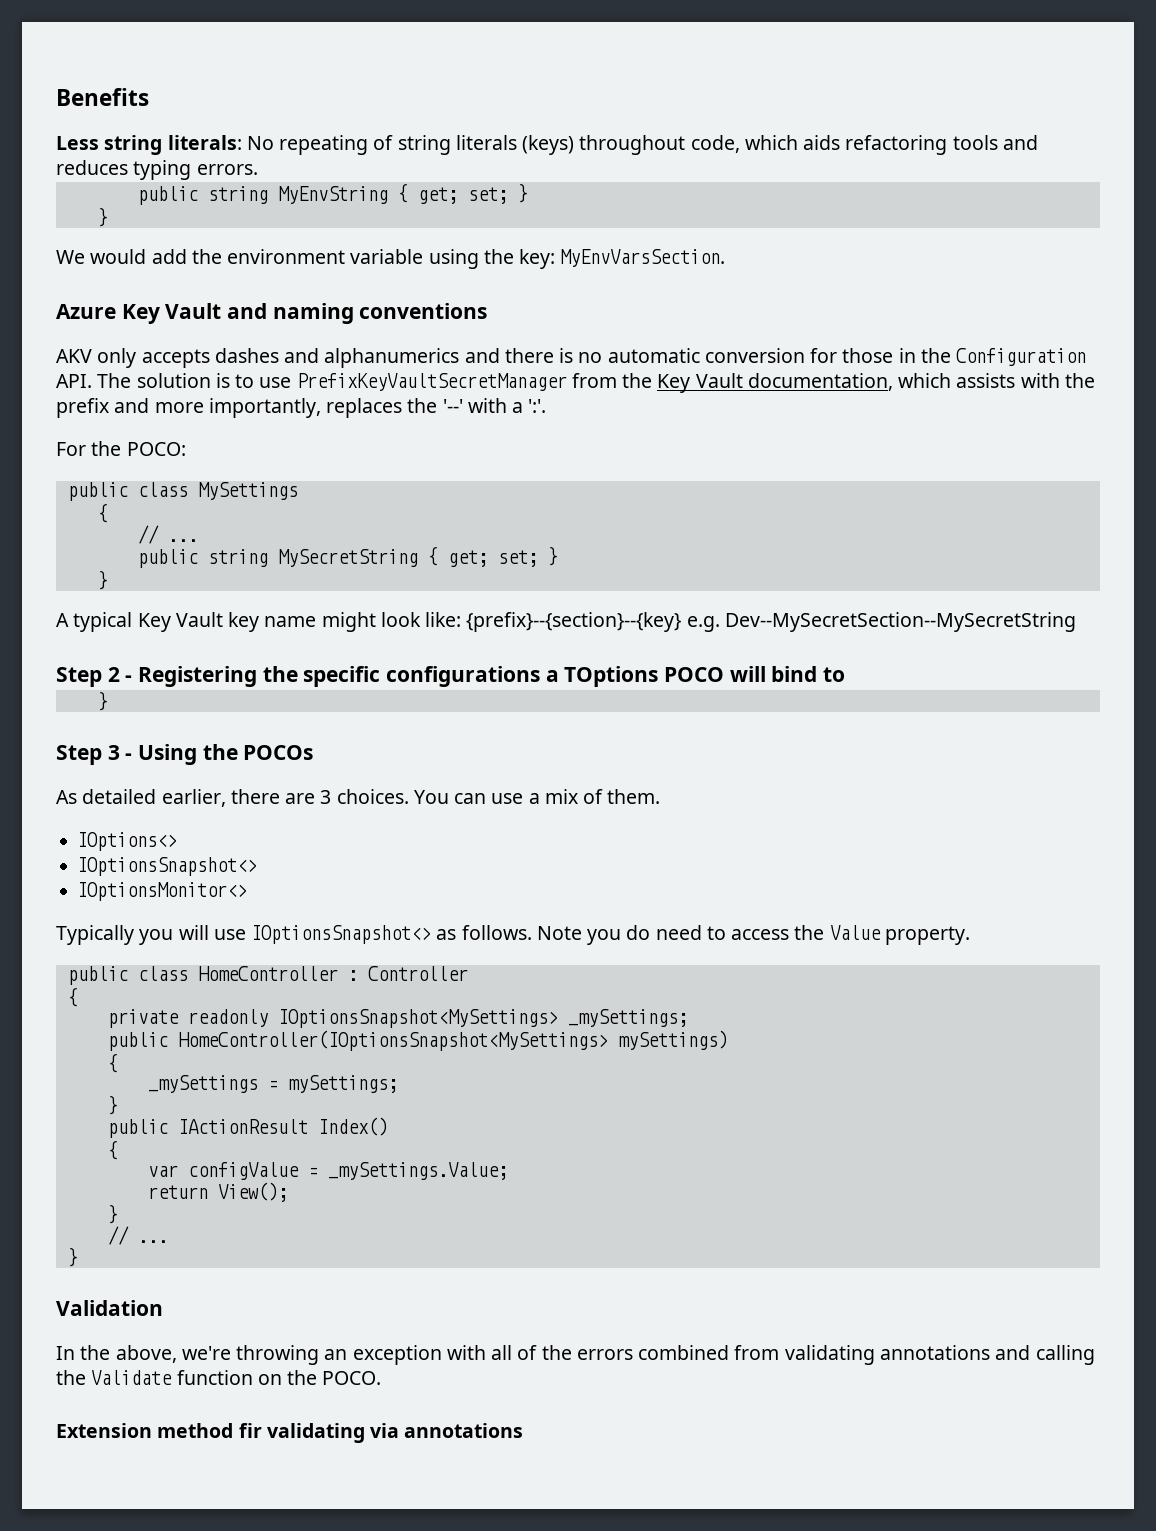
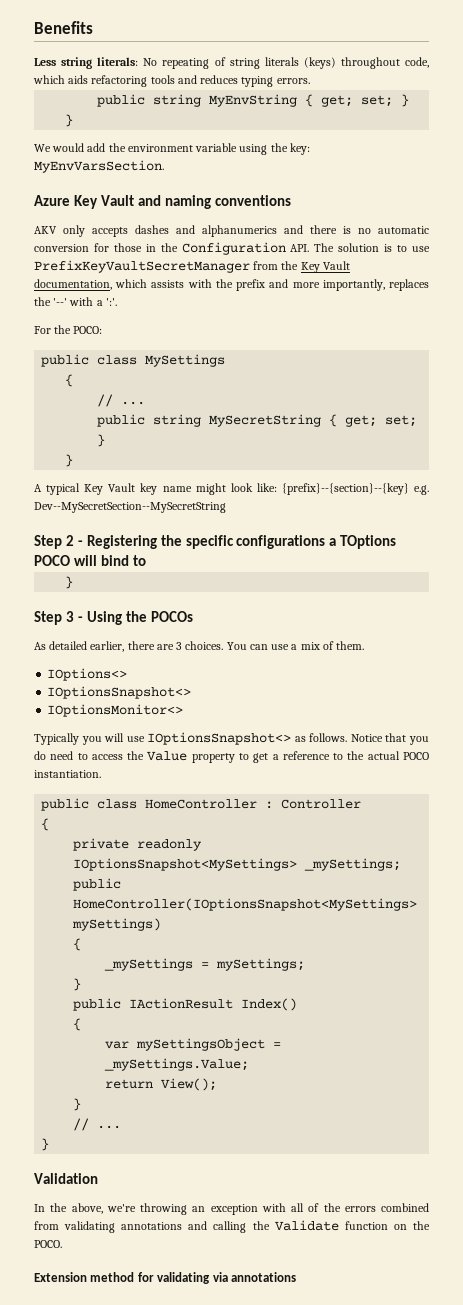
[536,926,582,940] Note -> [350,733,407,742] Notice that
[884,926,970,945] property. -> [191,751,429,763] [34,770,101,778] property to get a reference to the actual POCO instantiation.
[187,1162,299,1180] configValue -> [136,1038,266,1051] mySettingsObject
[238,1423,262,1438] fir -> [137,1272,154,1282] for

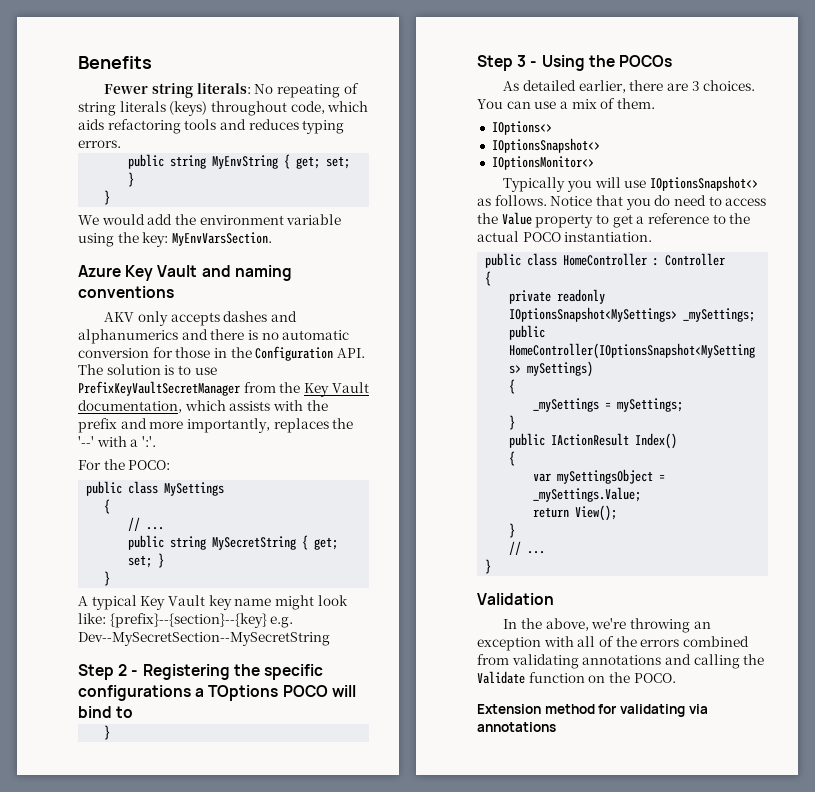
[34,58,56,66] Less -> [104,84,149,94] Fewer

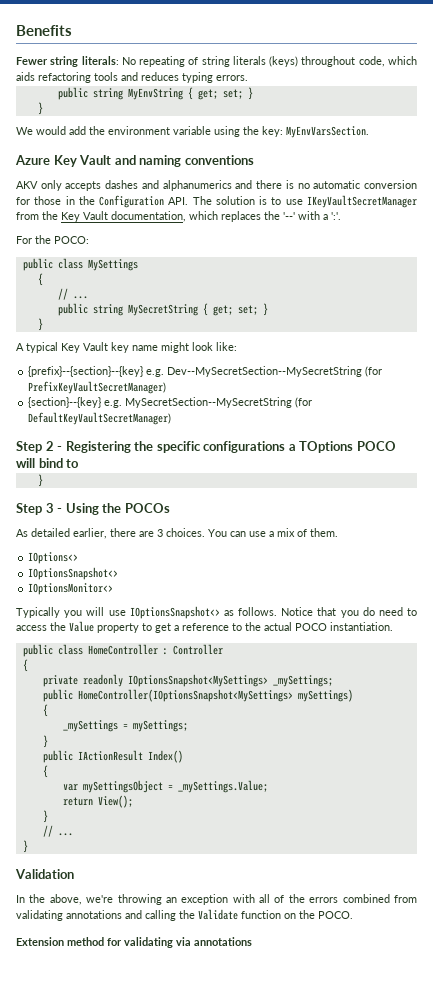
[78,381,240,396] PrefixKeyVaultSecretManager -> [307,195,417,208] IKeyVaultSecretManager
[229,400,328,411] [78,418,270,433] assists with the prefix and more importantly, -> (218, 215) none
(106, 618) none -> (237, 346) //
(330, 639) none -> [365,366,383,377] [28,381,167,394] [28,397,313,408] [28,412,172,425] (for PrefixKeyVaultSecretManager) // {section}--{key} e.g. MySecretSection--MySecretString (for DefaultKeyVaultSecretManager)

